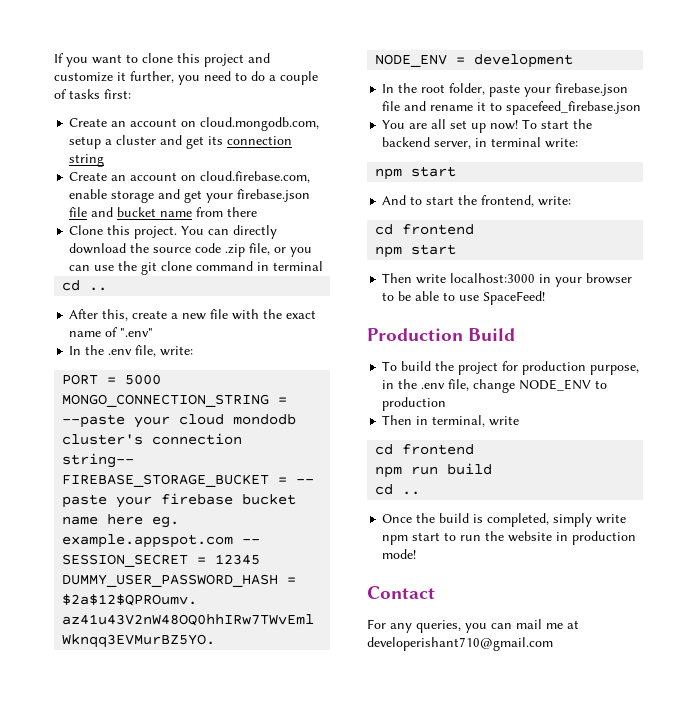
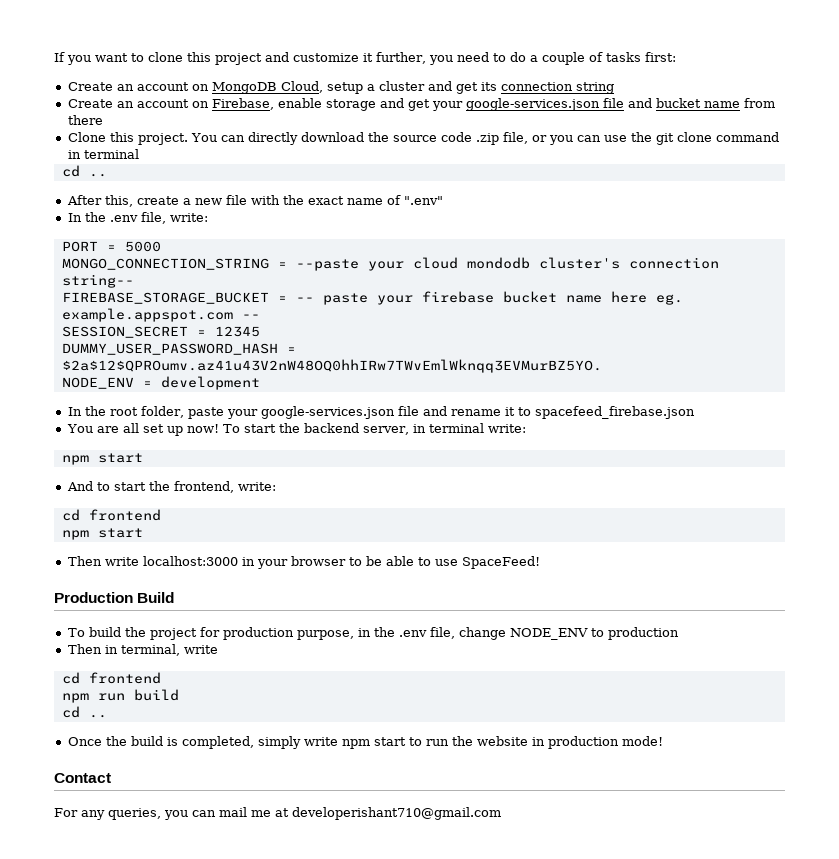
[200,117,320,131] cloud.mongodb.com, -> [211,81,323,94] MongoDB Cloud,
[200,171,311,183] cloud.firebase.com, -> [211,98,274,110] Firebase,
[237,189,311,202] firebase.json -> [465,98,600,111] google-services.json
[555,83,629,96] firebase.json -> [260,406,395,419] google-services.json

